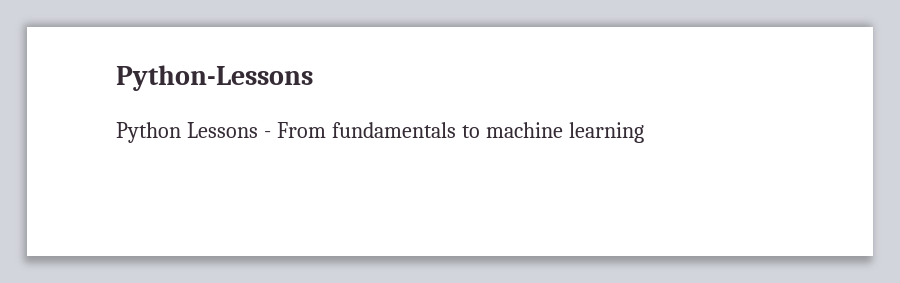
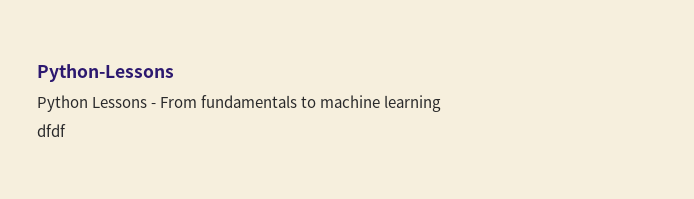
(644, 132) none -> [37,124,66,137] // dfdf

